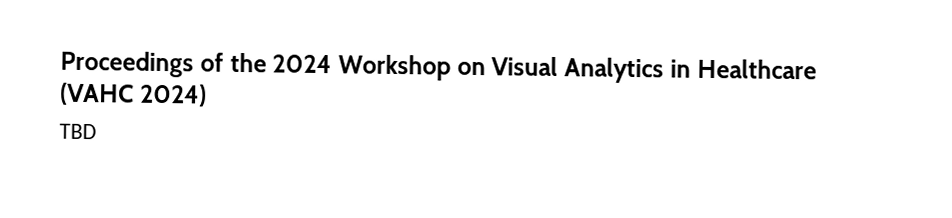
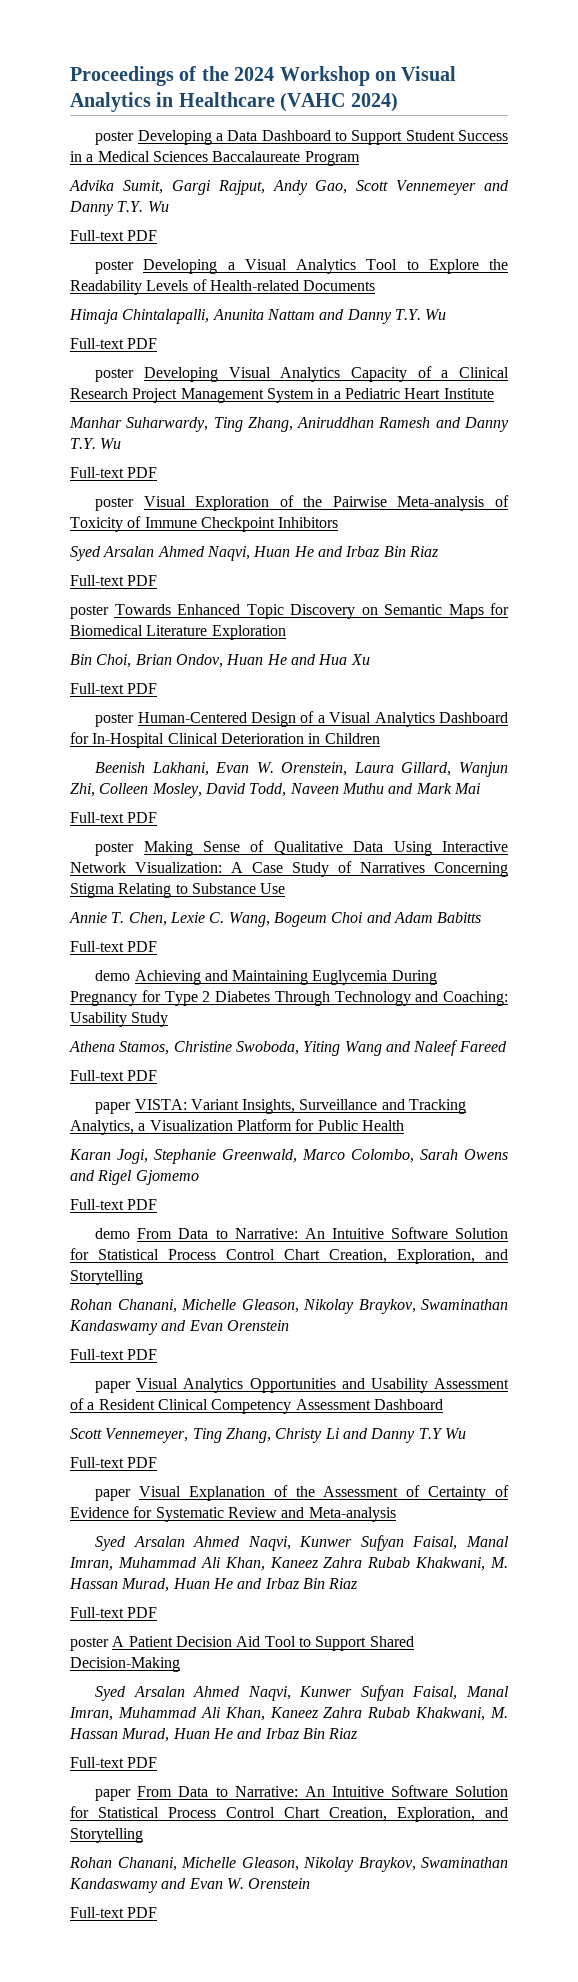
[59,123,97,140] TBD -> [95,130,508,145] [70,151,360,166] [69,180,509,195] [69,201,169,216] [70,230,158,241] [95,259,508,274] [70,279,376,295] [69,309,447,324] [70,338,158,349] [95,366,510,382] [70,388,494,403] [69,417,509,432] [70,438,122,449] [70,467,158,478] [95,495,509,511] [70,516,339,532] [70,546,439,561] [70,575,158,586] [70,603,509,619] [70,625,286,640] [70,654,370,668] [70,683,158,694] [95,711,509,727] [70,732,380,748] [95,762,508,777] [70,783,480,798] [70,812,158,823] [95,840,509,856] [70,861,508,877] [70,883,286,898] [69,912,482,927] [70,941,158,952] [95,970,437,985] [70,990,508,1006] [70,1012,169,1027] [69,1040,507,1056] [70,1070,158,1081] [95,1099,467,1114] [70,1119,404,1135] [69,1149,508,1164] [70,1170,199,1185] [70,1199,158,1210] [95,1227,508,1239] [70,1248,508,1264] [70,1270,143,1285] [69,1299,508,1314] [69,1320,289,1335] [70,1349,158,1360] [95,1378,509,1393] [70,1398,443,1414] [70,1428,466,1443] [70,1457,158,1468] [95,1485,509,1501] [70,1506,396,1522] [95,1535,509,1551] [69,1557,508,1571] [69,1578,359,1592] [70,1607,158,1618] [70,1636,414,1651] [70,1657,180,1672] [95,1685,509,1701] [69,1707,508,1721] [69,1728,359,1742] [70,1757,158,1768] [95,1785,508,1801] [70,1806,508,1822] [70,1828,143,1843] [69,1857,508,1872] [69,1878,311,1893] [70,1907,158,1918] poster Developing a Data Dashboard to Support Student Success in a Medical Sciences Baccalaureate Program // Advika Sumit, Gargi Rajput, Andy Gao, Scott Vennemeyer and Danny T.Y. Wu // Full-text PDF // poster Developing a Visual Analytics Tool to Explore the Readability Levels of Health-related Documents // Himaja Chintalapalli, Anunita Nattam and Danny T.Y. Wu // Full-text PDF // poster Developing Visual Analytics Capacity of a Clinical Research Project Management System in a Pediatric Heart Institute // Manhar Suharwardy, Ting Zhang, Aniruddhan Ramesh and Danny T.Y. Wu // Full-text PDF // poster Visual Exploration of the Pairwise Meta-analysis of Toxicity of Immune Checkpoint Inhibitors // Syed Arsalan Ahmed Naqvi, Huan He and Irbaz Bin Riaz // Full-text PDF // poster Towards Enhanced Topic Discovery on Semantic Maps for Biomedical Literature Exploration // Bin Choi, Brian Ondov, Huan He and Hua Xu // Full-text PDF // poster Human-Centered Design of a Visual Analytics Dashboard for In-Hospital Clinical Deterioration in Children // Beenish Lakhani, Evan W. Orenstein, Laura Gillard, Wanjun Zhi, Colleen Mosley, David Todd, Naveen Muthu and Mark Mai // Full-text PDF // poster Making Sense of Qualitative Data Using Interactive Network Visualization: A Case Study of Narratives Concerning Stigma Relating to Substance Use // Annie T. Chen, Lexie C. Wang, Bogeum Choi and Adam Babitts // Full-text PDF // demo Achieving and Maintaining Euglycemia During Pregnancy for Type 2 Diabetes Through Technology and Coaching: Usability Study // Athena Stamos, Christine Swoboda, Yiting Wang and Naleef Fareed // Full-text PDF // paper VISTA: Variant Insights, Surveillance and Tracking Analytics, a Visualization Platform for Public Health // Karan Jogi, Stephanie Greenwald, Marco Colombo, Sarah Owens and Rigel Gjomemo // Full-text PDF // demo From Data to Narrative: An Intuitive Software Solution for Statistical Process Control Chart Creation, Exploration, and Storytelling // Rohan Chanani, Michelle Gleason, Nikolay Braykov, Swaminathan Kandaswamy and Evan Orenstein // Full-text PDF // paper Visual Analytics Opportunities and Usability Assessment of a Resident Clinical Competency Assessment Dashboard // Scott Vennemeyer, Ting Zhang, Christy Li and Danny T.Y Wu // Full-text PDF // paper Visual Explanation of the Assessment of Certainty of Evidence for Systematic Review and Meta-analysis // Syed Arsalan Ahmed Naqvi, Kunwer Sufyan Faisal, Manal Imran, Muhammad Ali Khan, Kaneez Zahra Rubab Khakwani, M. Hassan Murad, Huan He and Irbaz Bin Riaz // Full-text PDF // poster A Patient Decision Aid Tool to Support Shared Decision-Making // Syed Arsalan Ahmed Naqvi, Kunwer Sufyan Faisal, Manal Imran, Muhammad Ali Khan, Kaneez Zahra Rubab Khakwani, M. Hassan Murad, Huan He and Irbaz Bin Riaz // Full-text PDF // paper From Data to Narrative: An Intuitive Software Solution for Statistical Process Control Chart Creation, Exploration, and Storytelling // Rohan Chanani, Michelle Gleason, Nikolay Braykov, Swaminathan Kandaswamy and Evan W. Orenstein // Full-text PDF

